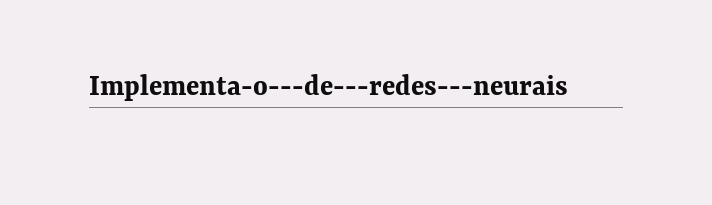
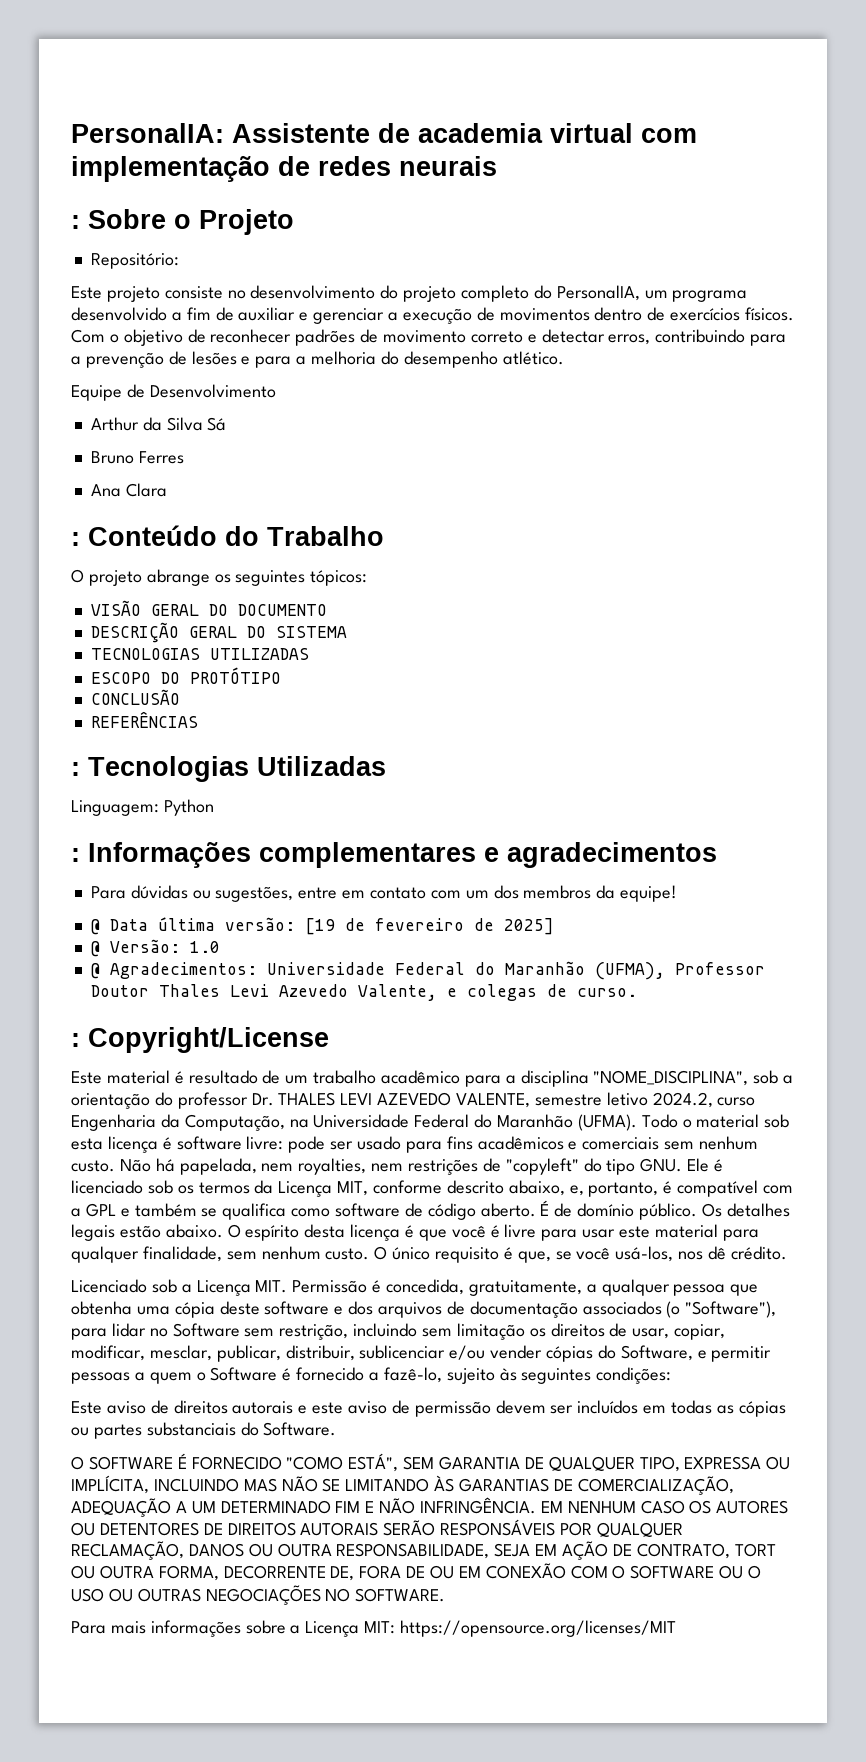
[89,74,568,101] Implementa-o---de---redes---neurais -> [71,123,697,143] [71,156,497,182] [71,209,294,235] [90,253,179,269] [71,285,748,302] [71,307,795,324] [71,329,787,346] [71,351,564,368] [71,384,276,401] [90,417,227,431] [90,451,184,464] [90,483,167,497] [71,525,384,546] [71,569,368,586] [90,600,327,616] [90,622,347,643] [90,648,309,660] [90,667,281,684] [90,689,180,705] [90,711,198,728] [71,756,386,782] [71,799,214,816] [71,842,717,868] [90,885,678,902] [90,917,554,935] [90,939,220,957] [90,961,765,980] [90,984,637,1001] [71,1027,329,1053] [71,1070,794,1087] [71,1092,756,1109] [71,1114,790,1131] [71,1136,759,1153] [71,1158,724,1175] [71,1180,794,1197] [71,1200,790,1220] [71,1224,759,1241] [71,1246,787,1263] [71,1279,759,1296] [71,1301,777,1318] [71,1323,726,1340] [71,1345,772,1362] [71,1367,672,1384] [71,1400,786,1417] [71,1422,337,1439] [71,1453,791,1472] [71,1475,734,1495] [71,1497,789,1517] [71,1519,683,1537] [71,1541,776,1560] [71,1563,762,1581] [71,1585,446,1605] [71,1620,677,1637] PersonalIA: Assistente de academia virtual com implementação de redes neurais // : Sobre o Projeto // Repositório: // Este projeto consiste no desenvolvimento do projeto completo do PersonalIA, um programa desenvolvido a fim de auxiliar e gerenciar a execução de movimentos dentro de exercícios físicos. Com o objetivo de reconhecer padrões de movimento correto e detectar erros, contribuindo para a prevenção de lesões e para a melhoria do desempenho atlético. // Equipe de Desenvolvimento // Arthur da Silva Sá // Bruno Ferres // Ana Clara // : Conteúdo do Trabalho // O projeto abrange os seguintes tópicos: // VISÃO GERAL DO DOCUMENTO // DESCRIÇÃO GERAL DO SISTEMA // TECNOLOGIAS UTILIZADAS // ESCOPO DO PROTÓTIPO // CONCLUSÃO // REFERÊNCIAS // : Tecnologias Utilizadas // Linguagem: Python // : Informações complementares e agradecimentos // Para dúvidas ou sugestões, entre em contato com um dos membros da equipe! // @ Data última versão: [19 de fevereiro de 2025] // @ Versão: 1.0 // @ Agradecimentos: Universidade Federal do Maranhão (UFMA), Professor Doutor Thales Levi Azevedo Valente, e colegas de curso. // : Copyright/License // Este material é resultado de um trabalho acadêmico para a disciplina "NOME_DISCIPLINA", sob a orientação do professor Dr. THALES LEVI AZEVEDO VALENTE, semestre letivo 2024.2, curso Engenharia da Computação, na Universidade Federal do Maranhão (UFMA). Todo o material sob esta licença é software livre: pode ser usado para fins acadêmicos e comerciais sem nenhum custo. Não há papelada, nem royalties, nem restrições de "copyleft" do tipo GNU. Ele é licenciado sob os termos da Licença MIT, conforme descrito abaixo, e, portanto, é compatível com a GPL e também se qualifica como software de código aberto. É de domínio público. Os detalhes legais estão abaixo. O espírito desta licença é que você é livre para usar este material para qualquer finalidade, sem nenhum custo. O único requisito é que, se você usá-los, nos dê crédito. // Licenciado sob a Licença MIT. Permissão é concedida, gratuitamente, a qualquer pessoa que obtenha uma cópia deste software e dos arquivos de documentação associados (o "Software"), para lidar no Software sem restrição, incluindo sem limitação os direitos de usar, copiar, modificar, mesclar, publicar, distribuir, sublicenciar e/ou vender cópias do Software, e permitir pessoas a quem o Software é fornecido a fazê-lo, sujeito às seguintes condições: // Este aviso de direitos autorais e este aviso de permissão devem ser incluídos em todas as cópias ou partes substanciais do Software. // O SOFTWARE É FORNECIDO "COMO ESTÁ", SEM GARANTIA DE QUALQUER TIPO, EXPRESSA OU IMPLÍCITA, INCLUINDO MAS NÃO SE LIMITANDO ÀS GARANTIAS DE COMERCIALIZAÇÃO, ADEQUAÇÃO A UM DETERMINADO FIM E NÃO INFRINGÊNCIA. EM NENHUM CASO OS AUTORES OU DETENTORES DE DIREITOS AUTORAIS SERÃO RESPONSÁVEIS POR QUALQUER RECLAMAÇÃO, DANOS OU OUTRA RESPONSABILIDADE, SEJA EM AÇÃO DE CONTRATO, TORT OU OUTRA FORMA, DECORRENTE DE, FORA DE OU EM CONEXÃO COM O SOFTWARE OU O USO OU OUTRAS NEGOCIAÇÕES NO SOFTWARE. // Para mais informações sobre a Licença MIT: https://opensource.org/licenses/MIT

